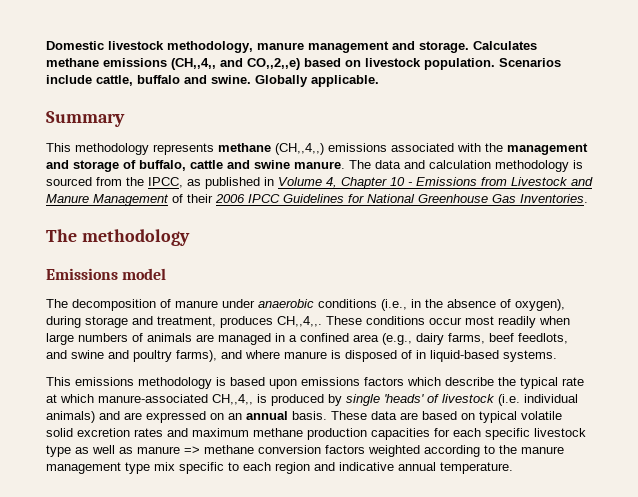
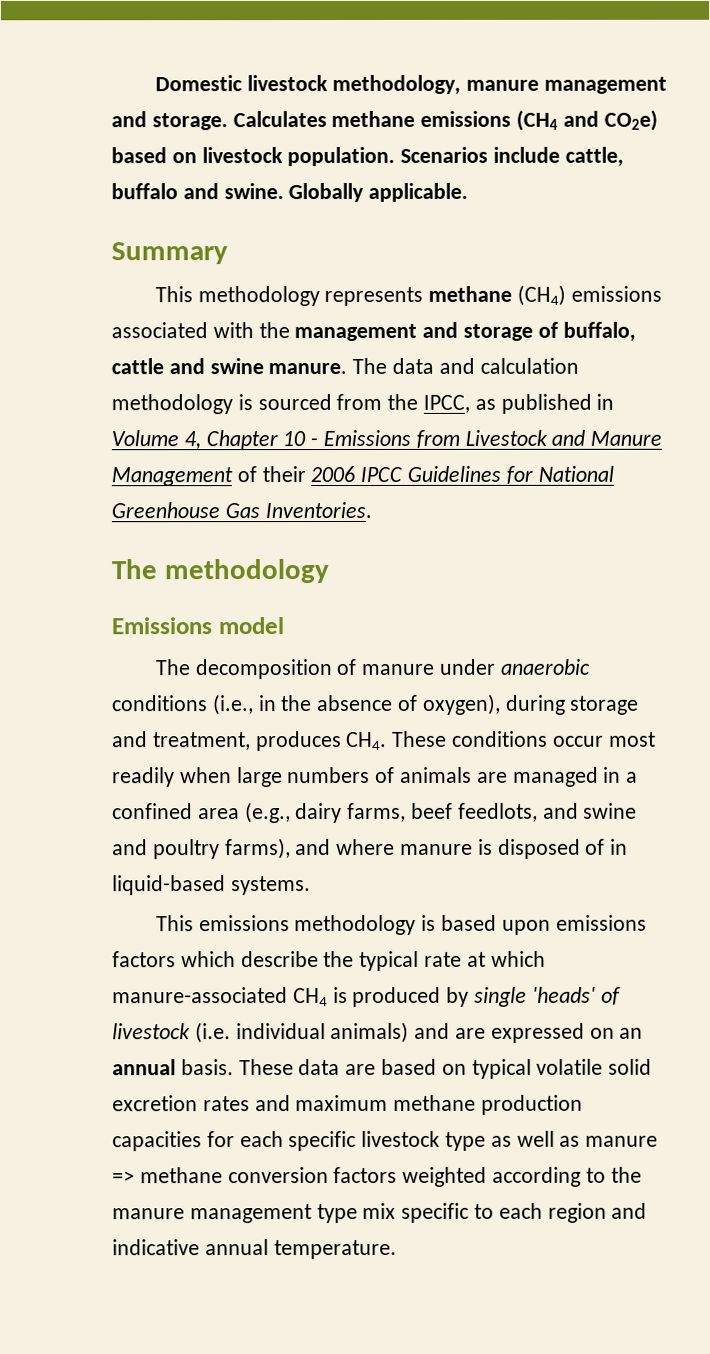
[171,58,300,70] (CH,,4,, and CO,,2,,e) -> [516,109,658,131] (CH4 and CO2e)
[275,143,324,155] (CH,,4,,) -> [516,284,566,306] (CH4)
[277,316,322,327] CH,,4,,. -> [346,731,388,751] CH4.
[212,394,253,405] CH,,4,, -> [292,988,328,1007] CH4

